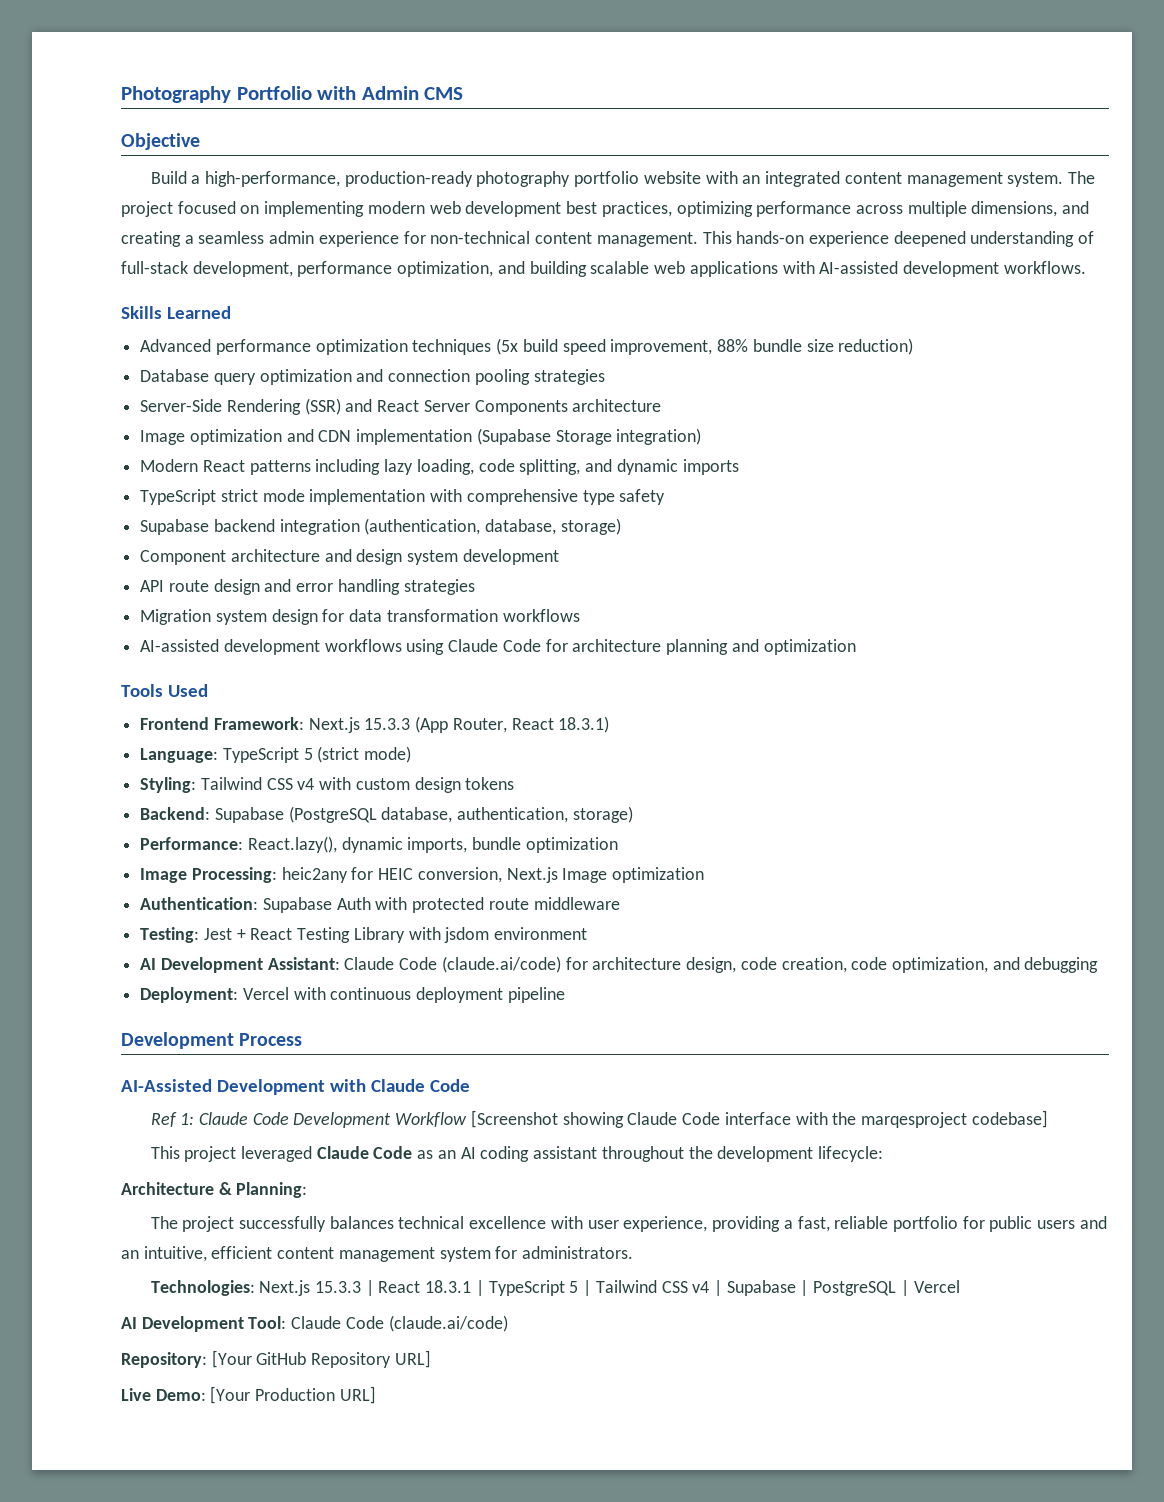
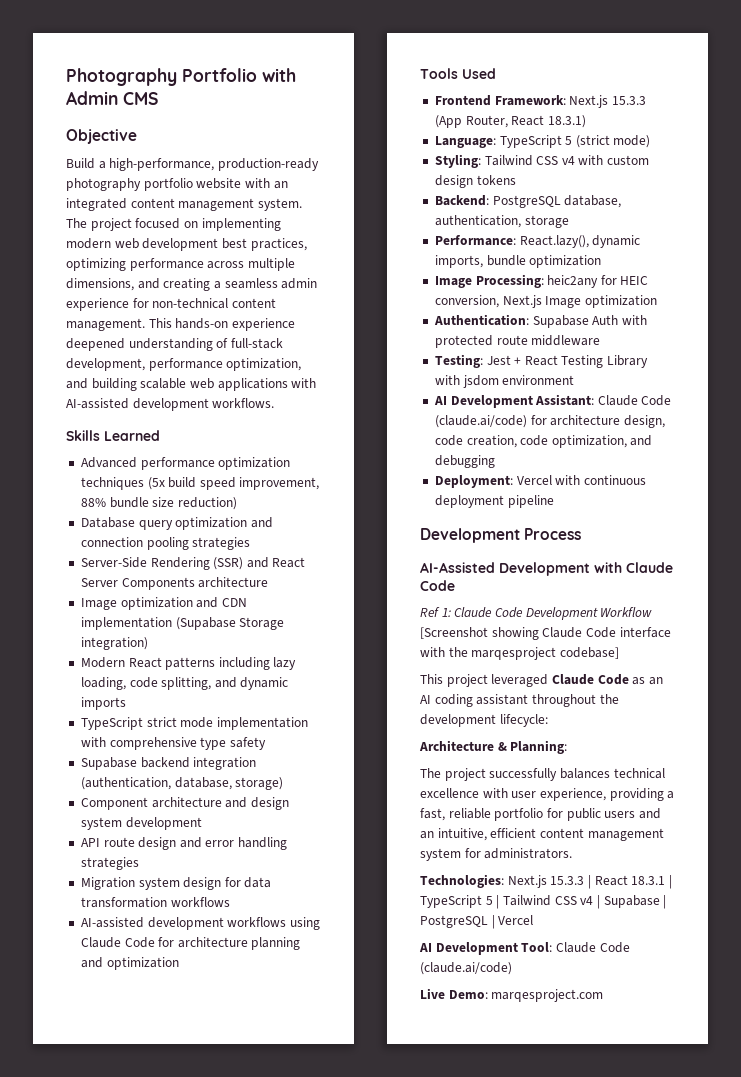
[214,806,377,823] Supabase (PostgreSQL -> [492,195,561,208] PostgreSQL
[572,806,633,823] storage) -> [524,215,569,228] storage
[121,1350,431,1368] // Repository: [Your GitHub Repository URL] -> (512, 968) none
[210,1386,376,1404] [Your Production URL] -> [491,989,604,1002] marqesproject.com

